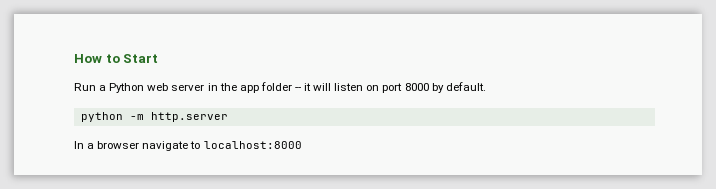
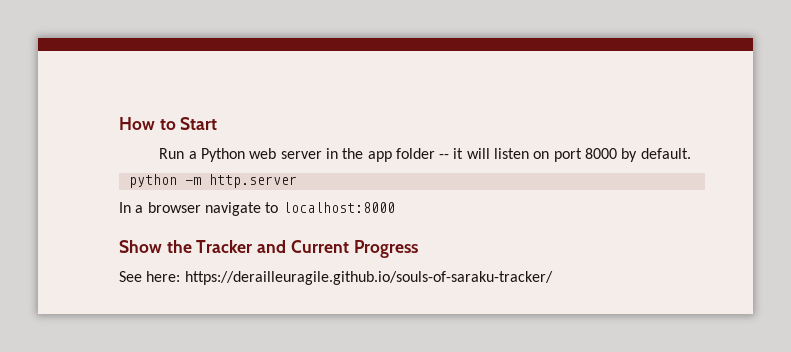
(302, 145) none -> [119,240,418,258] [119,271,553,285] // Show the Tracker and Current Progress // See here: https://derailleuragile.github.io/souls-of-saraku-tracker/

